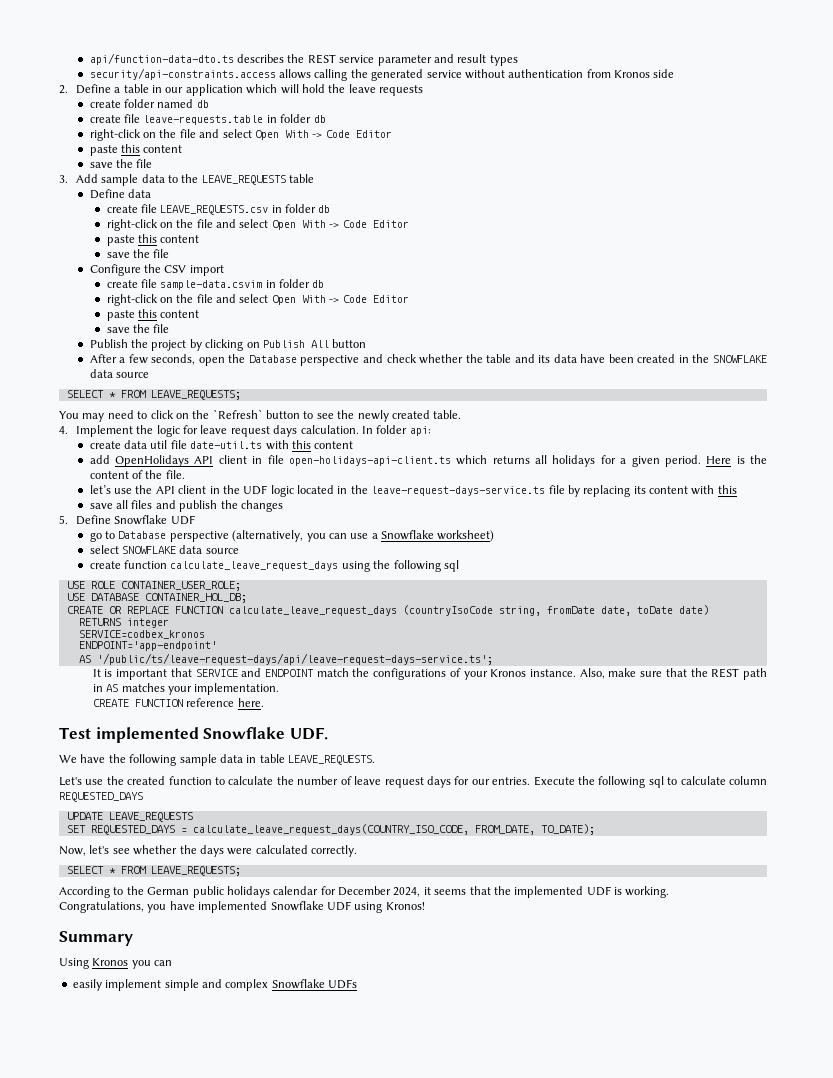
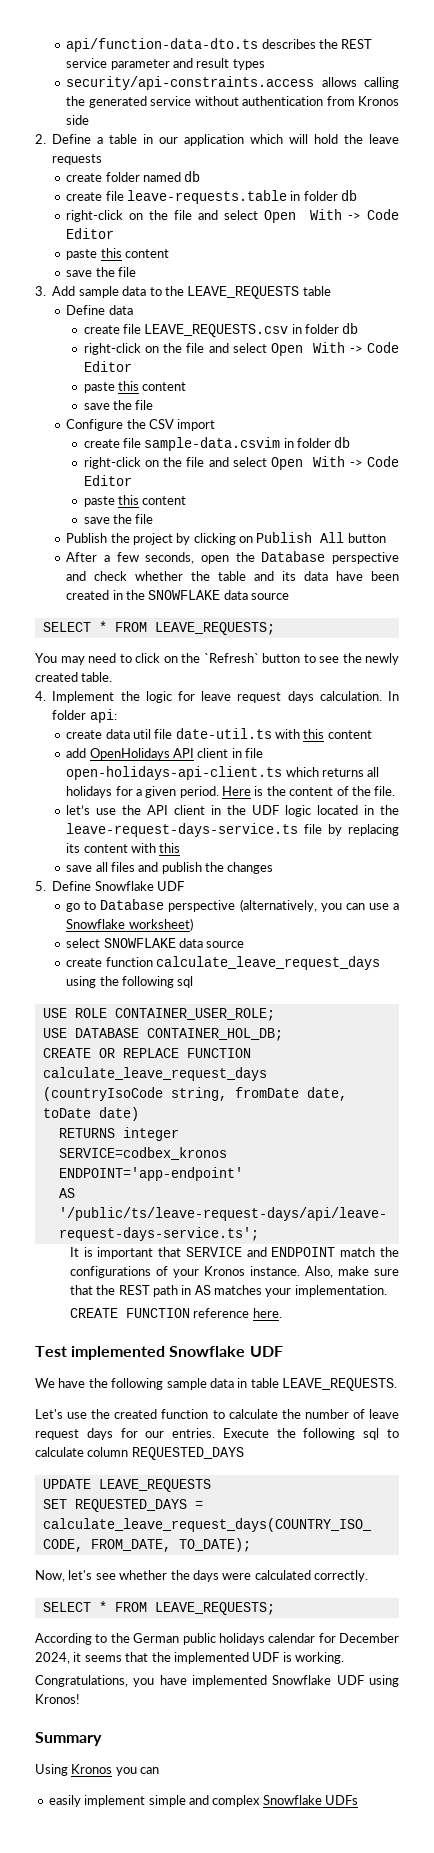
[289,727,328,740] UDF. -> [249,1346,283,1357] UDF

